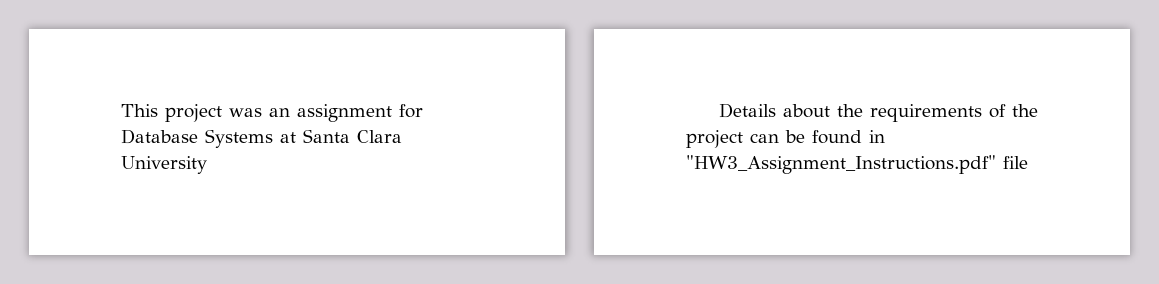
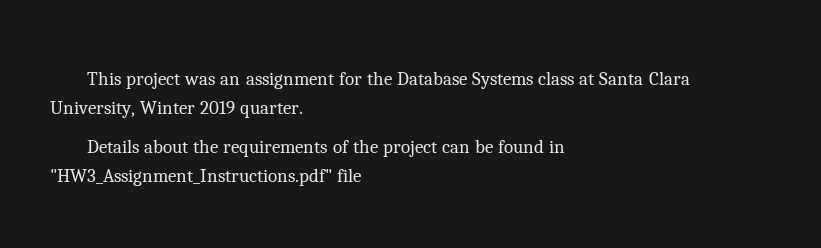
(423, 111) none -> [366,71,392,85] the
(273, 138) none -> [538,71,575,85] class
[121,156,207,174] University -> [50,101,304,118] University, Winter 2019 quarter.

